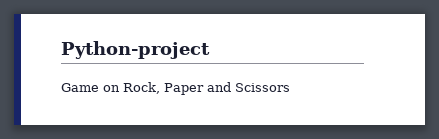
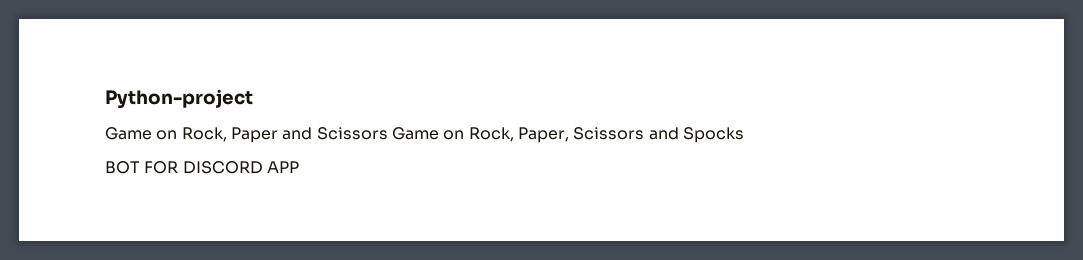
(290, 87) none -> [391,127,744,143] [105,161,299,174] Game on Rock, Paper, Scissors and Spocks // BOT FOR DISCORD APP

